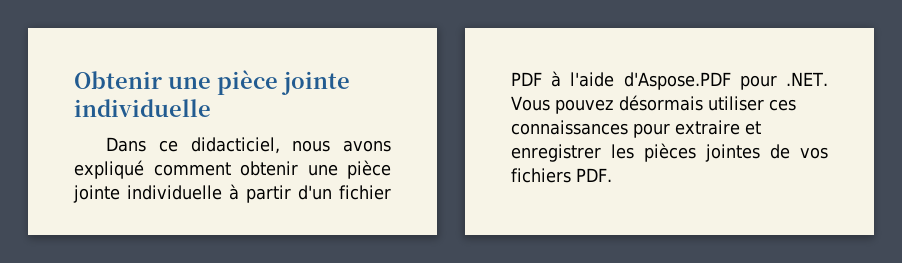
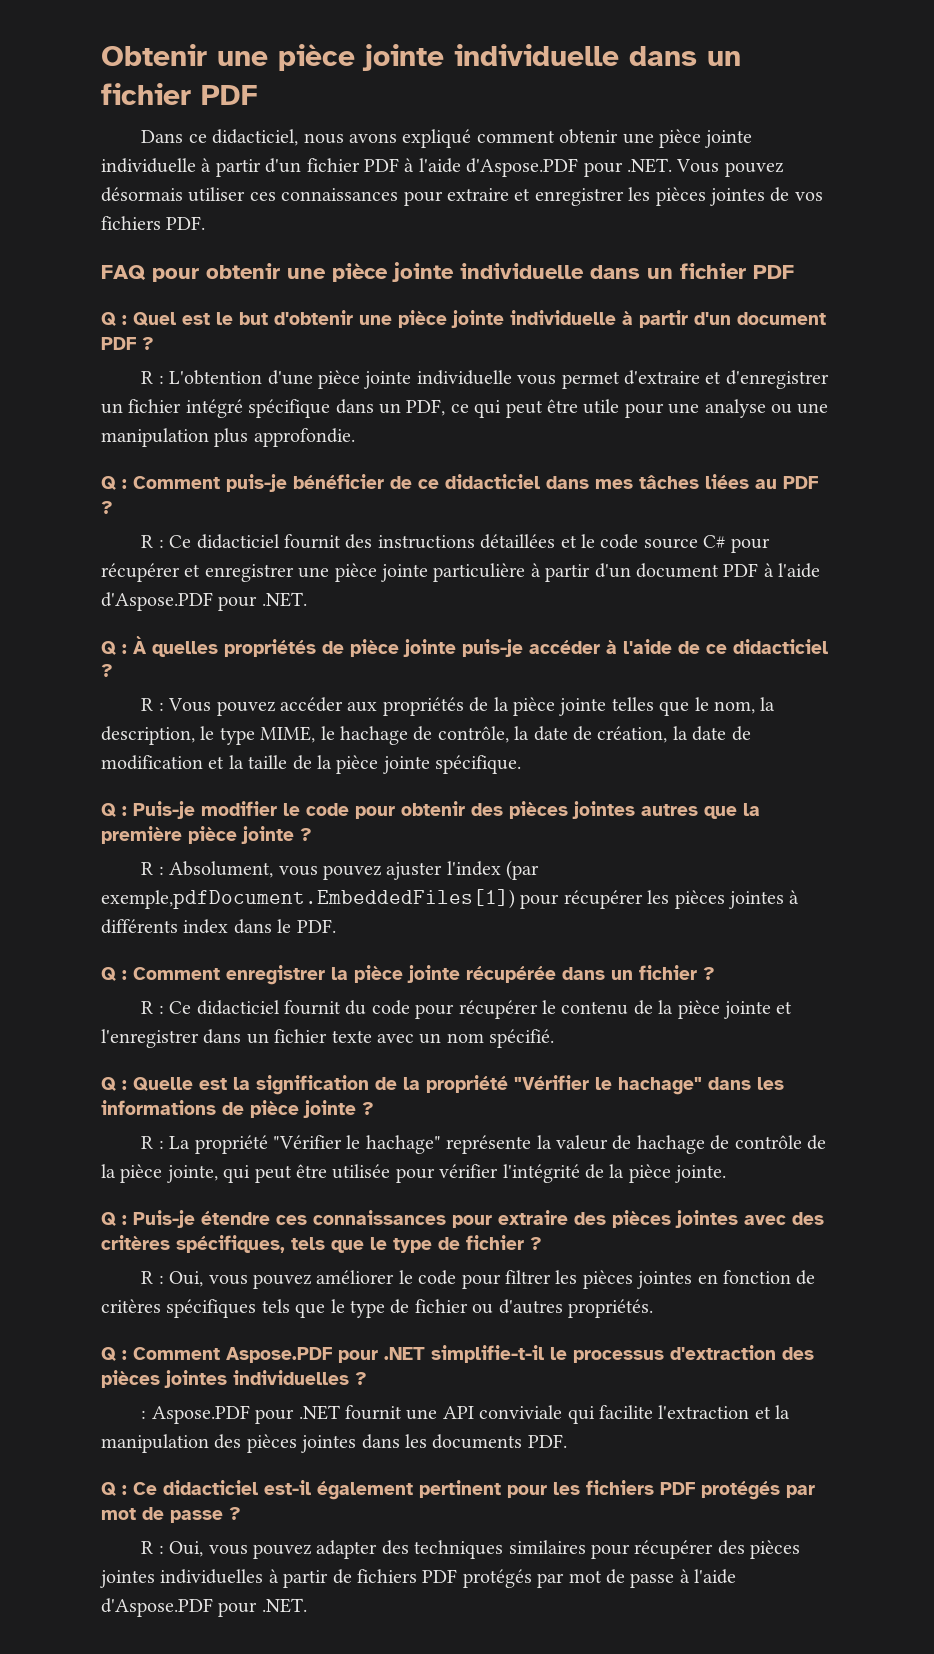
(211, 108) none -> [629,46,741,66] [101,83,257,105] dans un fichier PDF
(612, 175) none -> [101,262,794,282] [101,310,826,328] [101,337,154,350] [141,370,829,389] [101,399,829,418] [101,428,355,447] [101,474,818,492] [101,501,113,514] [141,534,770,553] [101,563,821,582] [101,592,307,611] [101,636,828,657] [101,664,113,677] [141,697,776,716] [101,726,751,745] [101,755,522,774] [101,801,760,819] [101,826,312,844] [141,860,540,880] [101,889,800,909] [101,919,336,934] [101,965,715,985] [141,1000,793,1019] [101,1029,555,1048] [101,1075,784,1095] [101,1100,374,1118] [141,1135,826,1154] [101,1164,727,1183] [101,1210,824,1228] [101,1235,542,1253] [141,1270,816,1289] [101,1299,653,1318] [101,1345,814,1363] [101,1370,367,1388] [141,1405,791,1424] [101,1434,567,1453] [101,1480,815,1500] [101,1507,241,1523] [141,1540,801,1559] [100,1569,737,1588] [101,1598,307,1617] // FAQ pour obtenir une pièce jointe individuelle dans un fichier PDF // Q : Quel est le but d'obtenir une pièce jointe individuelle à partir d'un document PDF ? // R : L'obtention d'une pièce jointe individuelle vous permet d'extraire et d'enregistrer un fichier intégré spécifique dans un PDF, ce qui peut être utile pour une analyse ou une manipulation plus approfondie. // Q : Comment puis-je bénéficier de ce didacticiel dans mes tâches liées au PDF ? // R : Ce didacticiel fournit des instructions détaillées et le code source C# pour récupérer et enregistrer une pièce jointe particulière à partir d'un document PDF à l'aide d'Aspose.PDF pour .NET. // Q : À quelles propriétés de pièce jointe puis-je accéder à l'aide de ce didacticiel ? // R : Vous pouvez accéder aux propriétés de la pièce jointe telles que le nom, la description, le type MIME, le hachage de contrôle, la date de création, la date de modification et la taille de la pièce jointe spécifique. // Q : Puis-je modifier le code pour obtenir des pièces jointes autres que la première pièce jointe ? // R : Absolument, vous pouvez ajuster l'index (par exemple,pdfDocument.EmbeddedFiles[1]) pour récupérer les pièces jointes à différents index dans le PDF. // Q : Comment enregistrer la pièce jointe récupérée dans un fichier ? // R : Ce didacticiel fournit du code pour récupérer le contenu de la pièce jointe et l'enregistrer dans un fichier texte avec un nom spécifié. // Q : Quelle est la signification de la propriété "Vérifier le hachage" dans les informations de pièce jointe ? // R : La propriété "Vérifier le hachage" représente la valeur de hachage de contrôle de la pièce jointe, qui peut être utilisée pour vérifier l'intégrité de la pièce jointe. // Q : Puis-je étendre ces connaissances pour extraire des pièces jointes avec des critères spécifiques, tels que le type de fichier ? // R : Oui, vous pouvez améliorer le code pour filtrer les pièces jointes en fonction de critères spécifiques tels que le type de fichier ou d'autres propriétés. // Q : Comment Aspose.PDF pour .NET simplifie-t-il le processus d'extraction des pièces jointes individuelles ? // : Aspose.PDF pour .NET fournit une API conviviale qui facilite l'extraction et la manipulation des pièces jointes dans les documents PDF. // Q : Ce didacticiel est-il également pertinent pour les fichiers PDF protégés par mot de passe ? // R : Oui, vous pouvez adapter des techniques similaires pour récupérer des pièces jointes individuelles à partir de fichiers PDF protégés par mot de passe à l'aide d'Aspose.PDF pour .NET.

